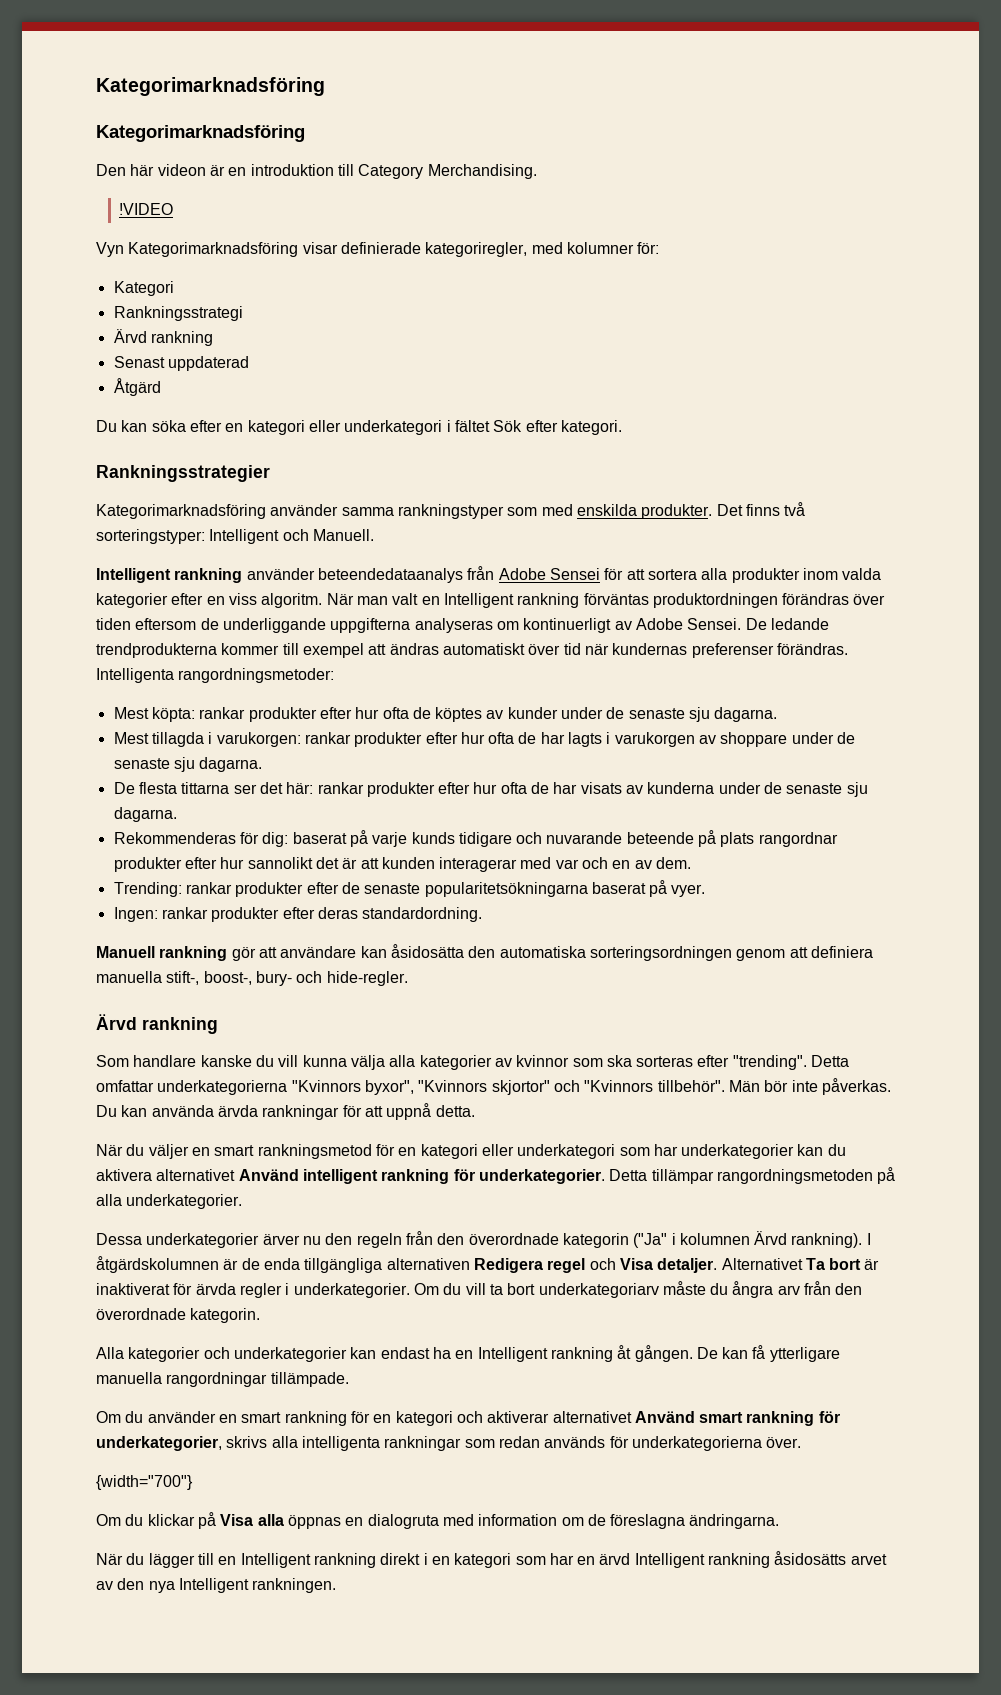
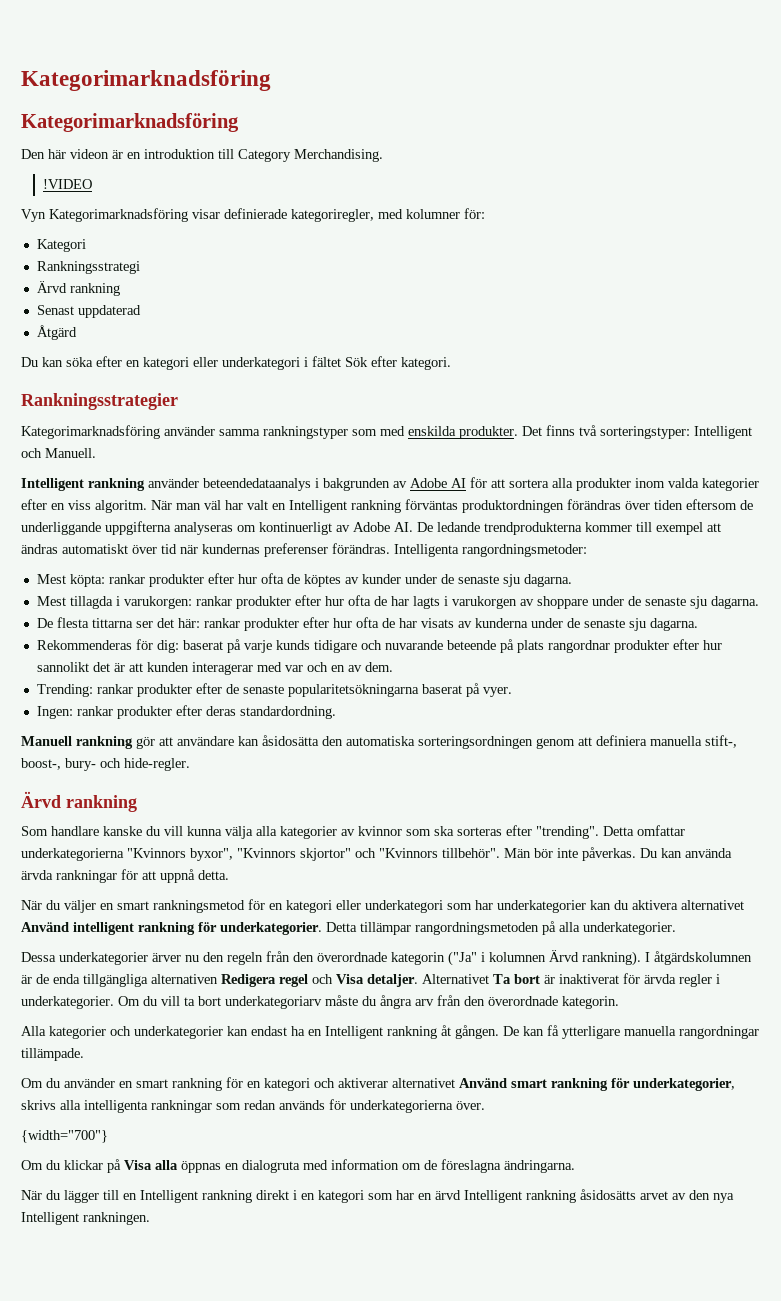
[467,566,600,580] från Adobe Sensei -> [315,478,466,491] i bakgrunden av Adobe AI
(388, 600) none -> [204,500,243,510] väl har
[687,618,742,630] Sensei. -> [394,522,413,532] AI.

